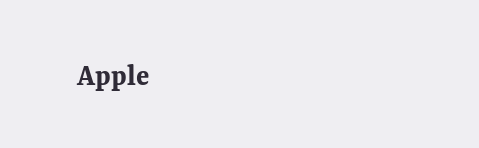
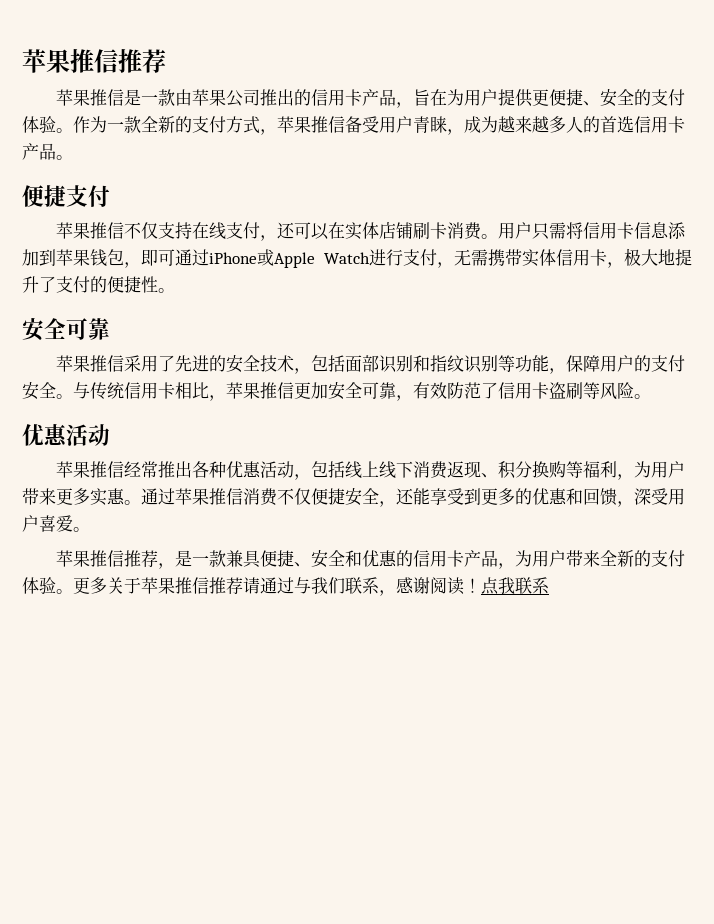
[76,64,149,91] Apple -> [22,49,166,73] [56,89,686,108] [22,116,685,135] [22,143,73,160] [22,185,110,207] [56,222,687,241] [22,248,692,268] [22,276,175,293] [22,318,110,341] [56,355,686,374] [22,382,651,401] [22,424,110,446] [56,461,686,480] [22,488,685,507] [22,515,90,532] [56,550,686,569] [22,577,549,596] 苹果推信推荐 // 苹果推信是一款由苹果公司推出的信用卡产品，旨在为用户提供更便捷、安全的支付体验。作为一款全新的支付方式，苹果推信备受用户青睐，成为越来越多人的首选信用卡产品。 // 便捷支付 // 苹果推信不仅支持在线支付，还可以在实体店铺刷卡消费。用户只需将信用卡信息添加到苹果钱包，即可通过iPhone或Apple Watch进行支付，无需携带实体信用卡，极大地提升了支付的便捷性。 // 安全可靠 // 苹果推信采用了先进的安全技术，包括面部识别和指纹识别等功能，保障用户的支付安全。与传统信用卡相比，苹果推信更加安全可靠，有效防范了信用卡盗刷等风险。 // 优惠活动 // 苹果推信经常推出各种优惠活动，包括线上线下消费返现、积分换购等福利，为用户带来更多实惠。通过苹果推信消费不仅便捷安全，还能享受到更多的优惠和回馈，深受用户喜爱。 // 苹果推信推荐，是一款兼具便捷、安全和优惠的信用卡产品，为用户带来全新的支付体验。更多关于苹果推信推荐请通过与我们联系，感谢阅读！点我联系

